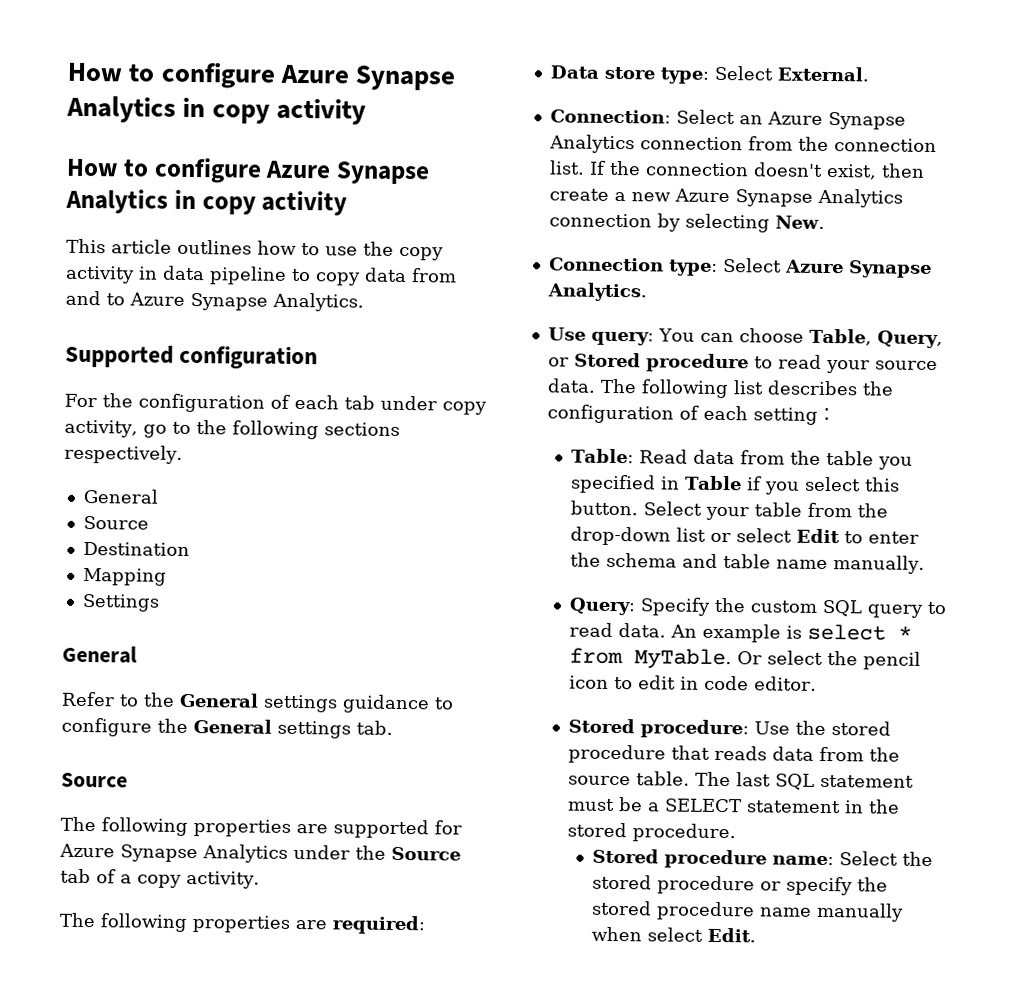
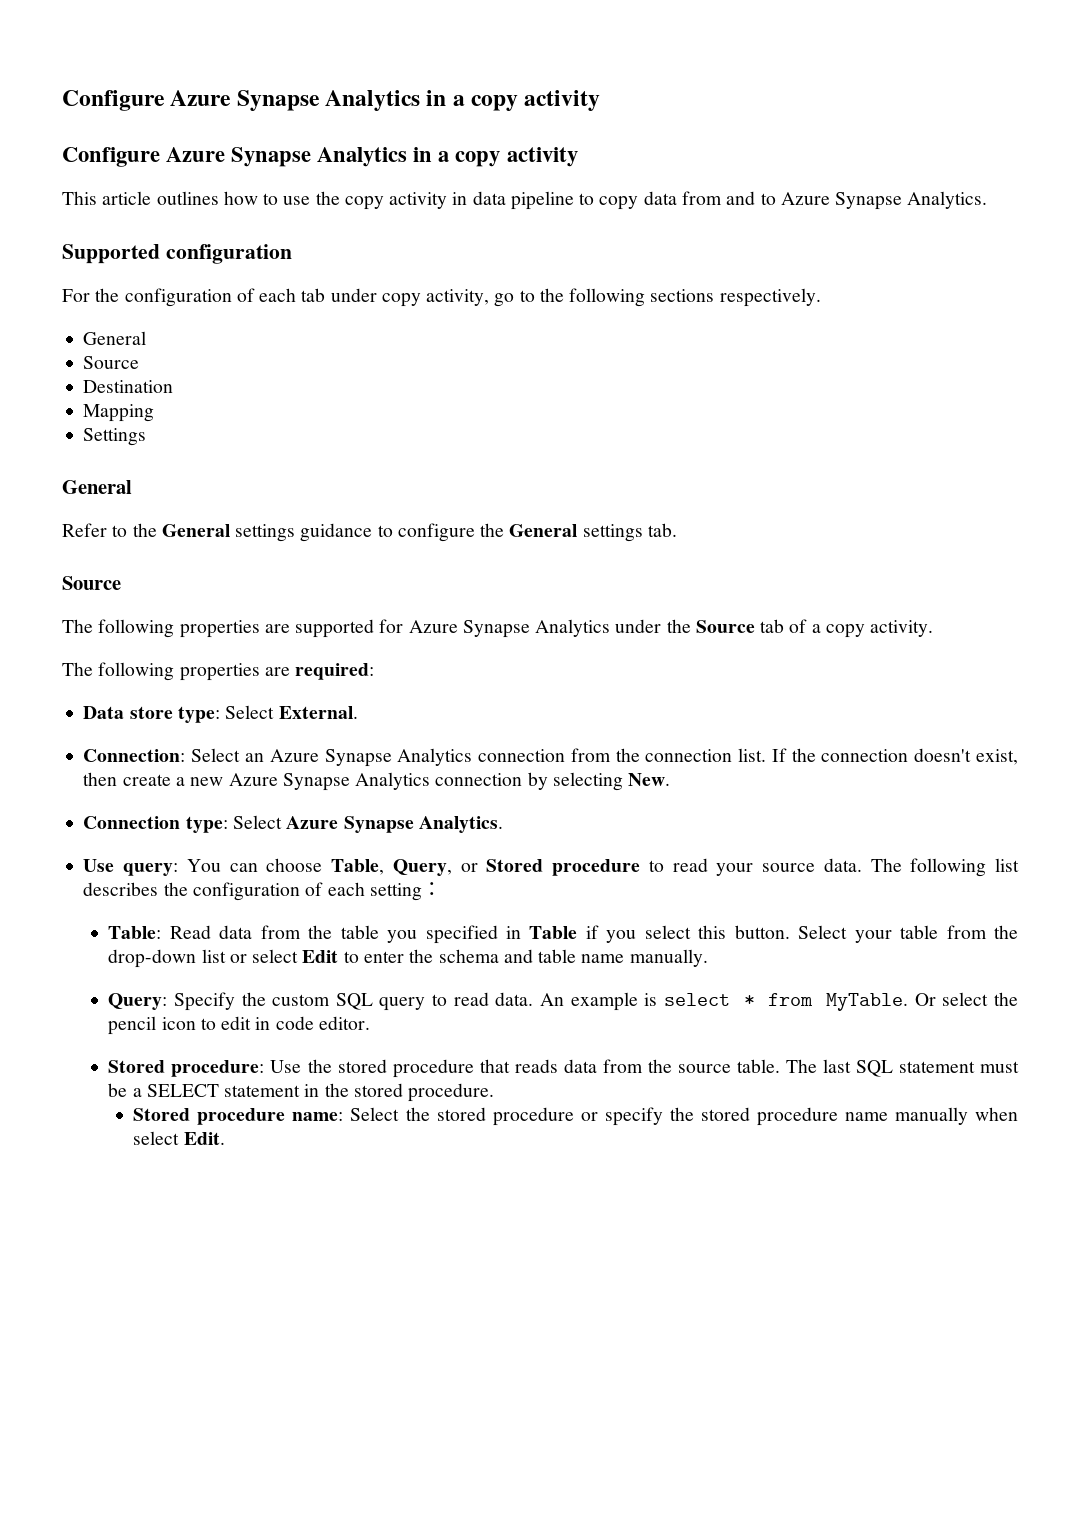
[67,61,457,91] [66,95,366,125] [66,157,430,185] [65,188,196,214] How to configure Azure Synapse Analytics in copy activity // How to configure Azure Synapse Analytics in -> [62,90,601,111] [62,147,450,167] Configure Azure Synapse Analytics in a copy activity // Configure Azure Synapse Analytics in a

